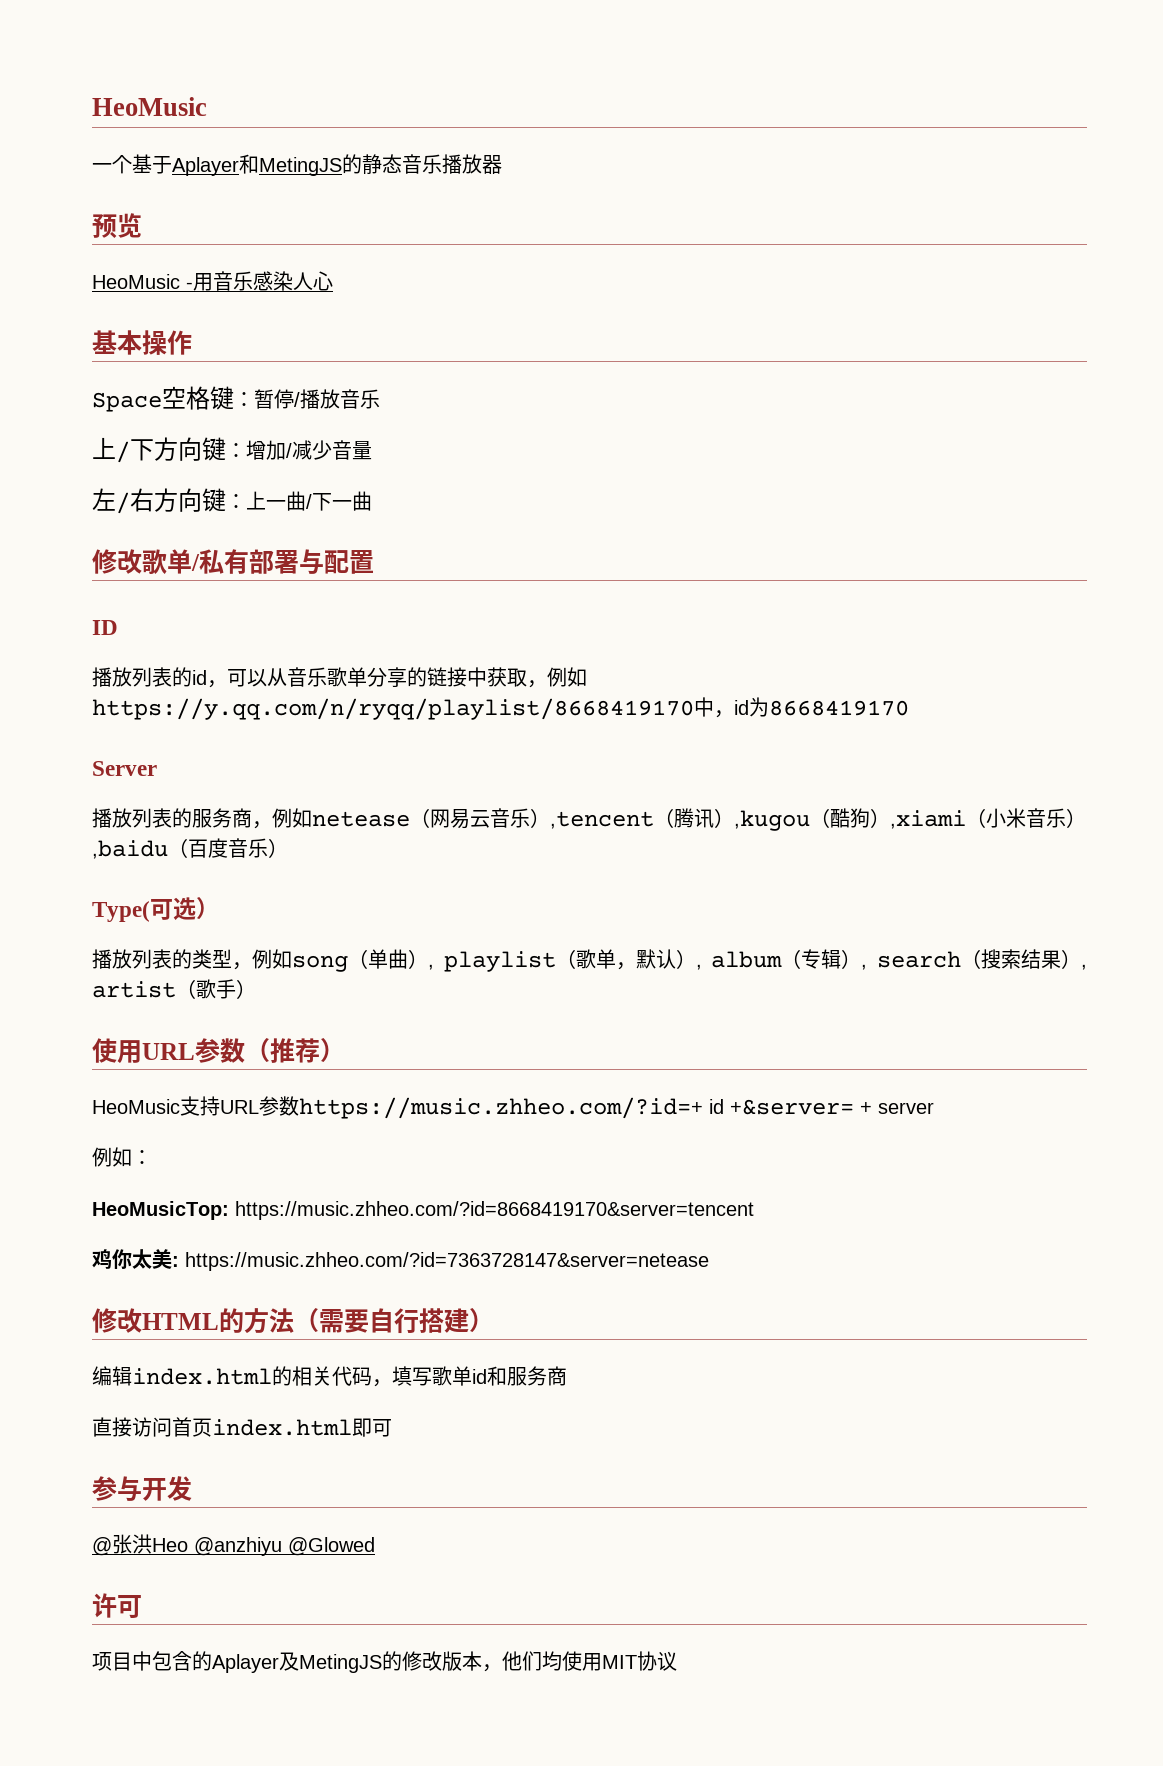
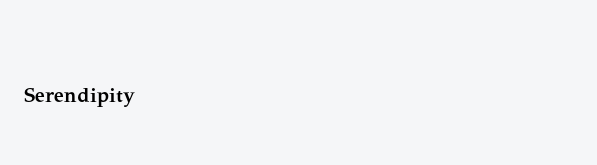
[92,97,207,116] [92,154,502,176] [92,213,142,238] [92,271,333,291] [92,330,192,355] [92,386,380,412] [92,437,372,463] [92,488,372,514] [92,549,374,575] [92,620,118,635] [92,667,587,688] [92,697,909,720] [92,761,157,776] [92,808,1086,831] [92,838,288,859] [92,897,219,922] [92,949,1087,972] [92,979,256,999] [92,1038,345,1064] [92,1096,934,1119] [92,1147,152,1167] [92,1201,754,1220] [92,1249,709,1271] [92,1308,494,1334] [92,1366,567,1387] [92,1417,392,1437] [92,1476,192,1501] [92,1534,375,1556] [92,1593,142,1618] [92,1651,677,1673] HeoMusic // 一个基于Aplayer和MetingJS的静态音乐播放器 // 预览 // HeoMusic -用音乐感染人心 // 基本操作 // Space空格键：暂停/播放音乐 // 上/下方向键：增加/减少音量 // 左/右方向键：上一曲/下一曲 // 修改歌单/私有部署与配置 // ID // 播放列表的id，可以从音乐歌单分享的链接中获取，例如https://y.qq.com/n/ryqq/playlist/8668419170中，id为8668419170 // Server // 播放列表的服务商，例如netease（网易云音乐）,tencent（腾讯）,kugou（酷狗）,xiami（小米音乐）,baidu（百度音乐） // Type(可选） // 播放列表的类型，例如song（单曲）, playlist（歌单，默认）, album（专辑）, search（搜索结果）, artist（歌手） // 使用URL参数（推荐） // HeoMusic支持URL参数https://music.zhheo.com/?id=+ id +&server= + server // 例如： // HeoMusicTop: https://music.zhheo.com/?id=8668419170&server=tencent // 鸡你太美: https://music.zhheo.com/?id=7363728147&server=netease // 修改HTML的方法（需要自行搭建） // 编辑index.html的相关代码，填写歌单id和服务商 // 直接访问首页index.html即可 // 参与开发 // @张洪Heo @anzhiyu @Glowed // 许可 // 项目中包含的Aplayer及MetingJS的修改版本，他们均使用MIT协议 -> [24,87,135,107] Serendipity

